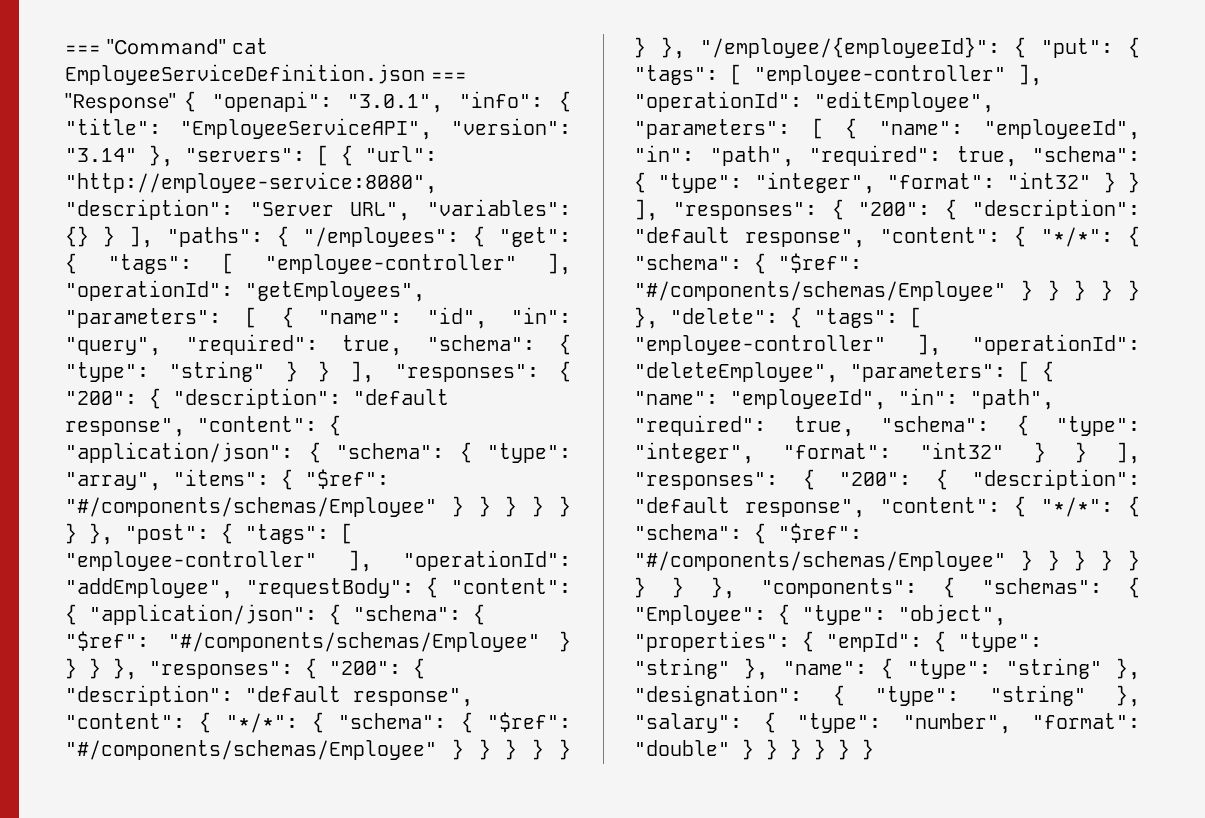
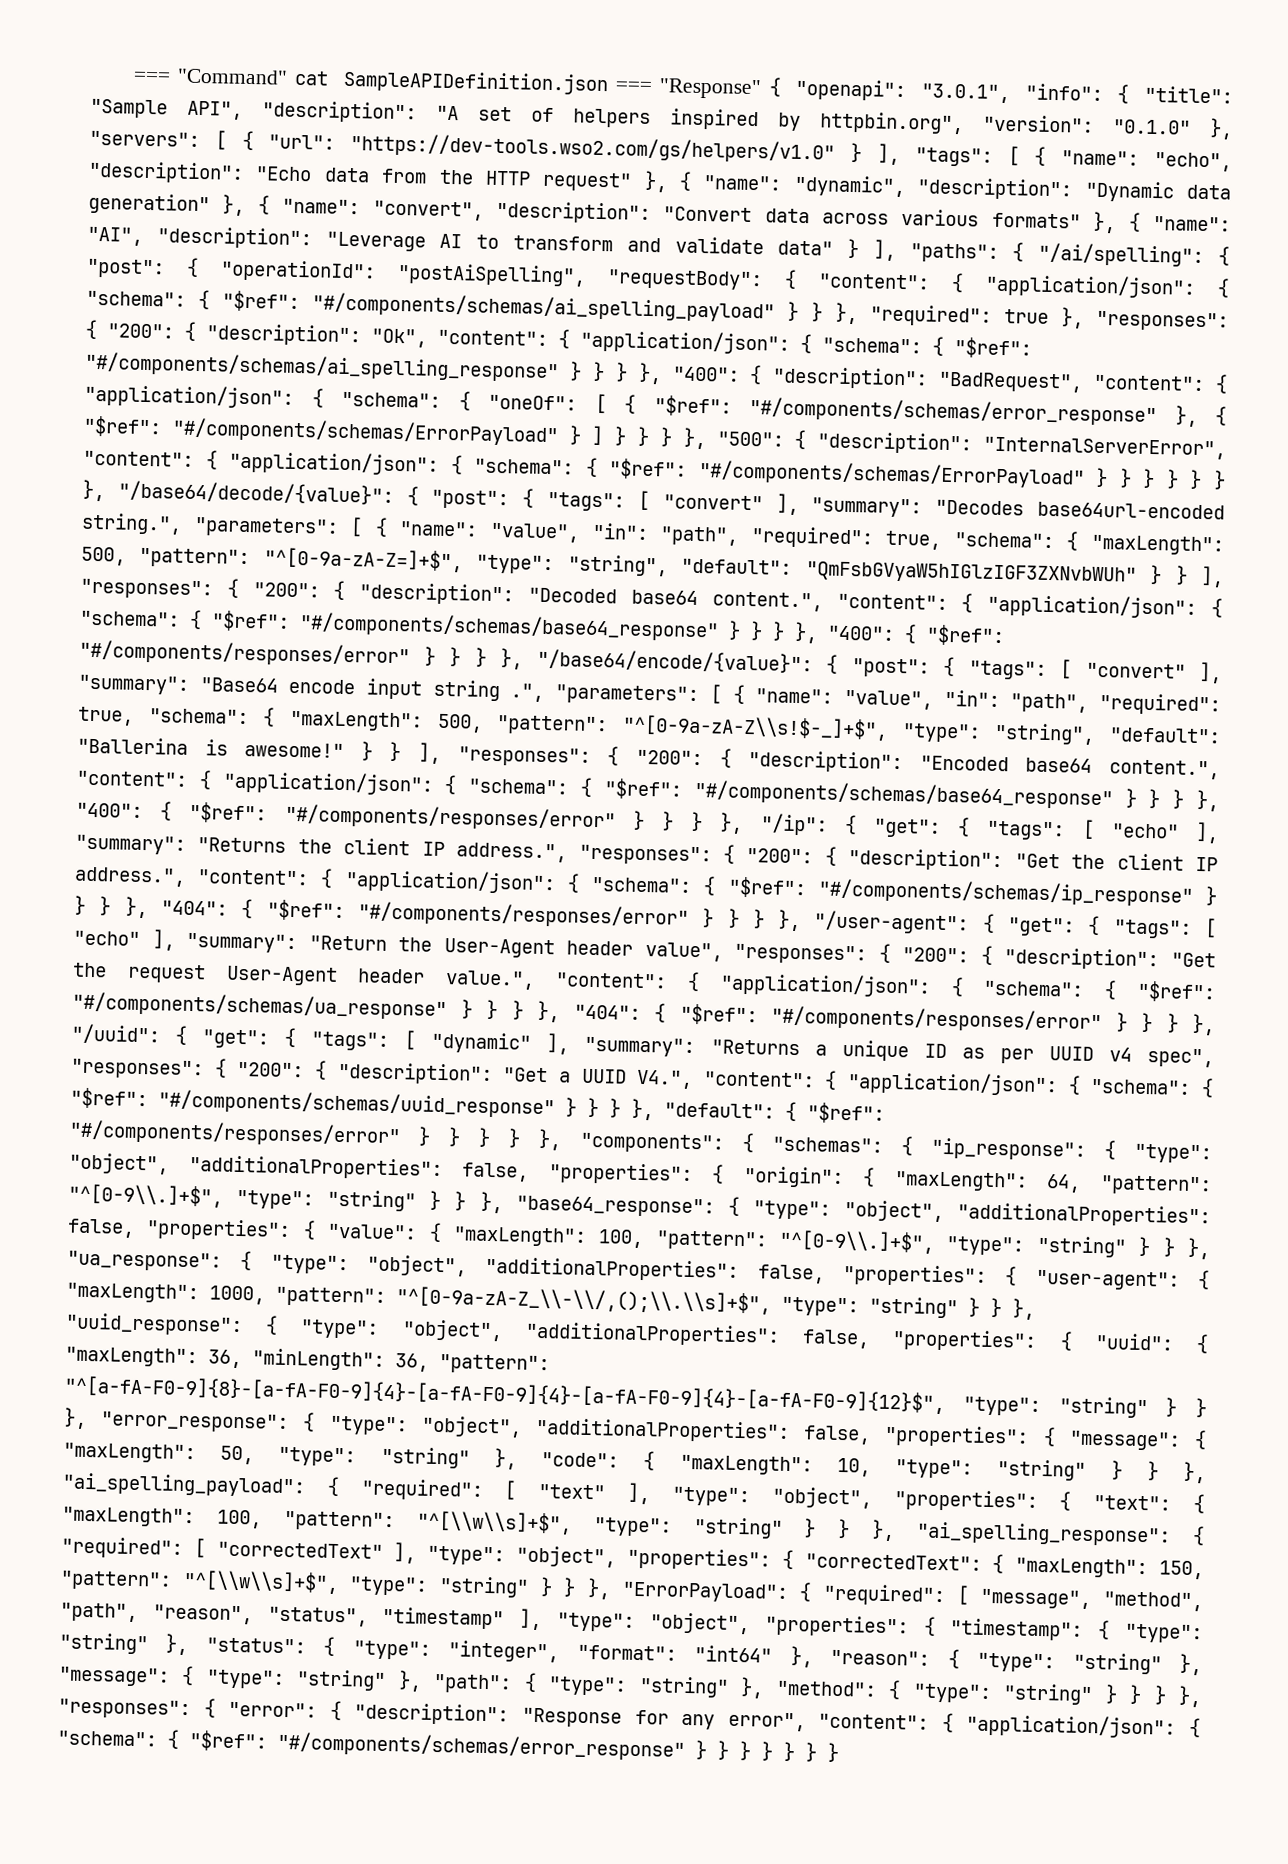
[65,64,425,85] EmployeeServiceDefinition.json -> [342,69,609,96] SampleAPIDefinition.json
[180,118,571,140] [65,148,137,162] "EmployeeServiceAPI", "version": "3.14" -> [90,98,1191,135] "Sample API", "description": "A set of helpers inspired by httpbin.org", "version": "0.1.0"
[65,172,437,194] [65,199,571,221] [65,226,571,248] [65,253,571,275] [65,280,425,302] [65,307,571,329] [65,334,571,356] [65,361,571,383] [65,388,449,409] [65,415,341,437] [65,442,571,463] [65,469,389,491] [65,496,571,517] [65,523,353,545] [65,550,571,572] [65,578,233,599] "http://employee-service:8080", "description": "Server URL", "variables": {} } ], "paths": { "/employees": { "get": { "tags": [ "employee-controller" ], "operationId": "getEmployees", "parameters": [ { "name": "id", "in": "query", "required": true, "schema": { "type": "string" } } ], "responses": { "200": { "description": "default response", "content": { "application/json": { "schema": { "type": "array", "items": { "$ref": "#/components/schemas/Employee" } } } } } } }, "post": { "tags": [ "employee-controller" ], "operationId": "addEmployee", -> [350,133,1233,172] [88,160,1231,203] [88,192,1231,234] [87,226,1231,268] [86,257,586,287] "https://dev-tools.wso2.com/gs/helpers/v1.0" } ], "tags": [ { "name": "echo", "description": "Echo data from the HTTP request" }, { "name": "dynamic", "description": "Dynamic data generation" }, { "name": "convert", "description": "Convert data across various formats" }, { "name": "AI", "description": "Leverage AI to transform and validate data" } ], "paths": { "/ai/spelling": { "post": { "operationId": "postAiSpelling",
[168,631,571,652] [65,658,101,679] "#/components/schemas/Employee" } } } -> [312,292,1049,327] "#/components/schemas/ai_spelling_payload" } } }, "required": true
[245,686,473,707] [65,712,571,733] [65,739,571,760] [634,37,1140,59] [634,64,1042,86] [634,91,994,113] [634,118,1140,140] [634,145,1140,167] [634,172,1140,194] [634,199,1140,221] [634,226,1140,248] [634,253,862,274] [634,280,1140,301] [634,307,922,329] [634,334,1140,356] [634,361,1054,383] [634,388,1054,410] [634,415,1140,437] [634,442,1140,464] [634,469,1140,490] [634,496,1140,518] [634,523,862,544] [634,550,1087,571] "default response", "content": { "*/*": { "schema": { "$ref": "#/components/schemas/Employee" } } } } } } }, "/employee/{employeeId}": { "put": { "tags": [ "employee-controller" ], "operationId": "editEmployee", "parameters": [ { "name": "employeeId", "in": "path", "required": true, "schema": { "type": "integer", "format": "int32" } } ], "responses": { "200": { "description": "default response", "content": { "*/*": { "schema": { "$ref": "#/components/schemas/Employee" } } } } } }, "delete": { "tags": [ "employee-controller" ], "operationId": "deleteEmployee", "parameters": [ { "name": "employeeId", "in": "path", "required": true, "schema": { "type": "integer", "format": "int32" } } ], "responses": { "200": { "description": "default response", "content": { "*/*": { "schema": { "$ref": "#/components/schemas/Employee" } } } -> [371,328,1032,359] [85,351,1228,394] [84,383,1227,427] [83,415,1227,460] [83,450,1226,490] [82,479,1226,520] [81,512,1224,556] [81,546,1224,588] [80,578,1224,619] [80,609,1005,647] [79,639,1222,684] [78,674,1222,716] [78,706,1221,745] [77,736,1221,780] [76,770,1219,812] [76,801,1220,844] [75,834,1218,872] [74,866,1218,907] [74,895,1217,939] [73,929,1216,971] [72,962,1216,1003] [72,991,1215,1036] [71,1023,1214,1068] [71,1058,1214,1098] [70,1087,885,1124] [69,1119,401,1148] "Ok", "content": { "application/json": { "schema": { "$ref": "#/components/schemas/ai_spelling_response" } } } }, "400": { "description": "BadRequest", "content": { "application/json": { "schema": { "oneOf": [ { "$ref": "#/components/schemas/error_response" }, { "$ref": "#/components/schemas/ErrorPayload" } ] } } } }, "500": { "description": "InternalServerError", "content": { "application/json": { "schema": { "$ref": "#/components/schemas/ErrorPayload" } } } } } } }, "/base64/decode/{value}": { "post": { "tags": [ "convert" ], "summary": "Decodes base64url-encoded string.", "parameters": [ { "name": "value", "in": "path", "required": true, "schema": { "maxLength": 500, "pattern": "^[0-9a-zA-Z=]+$", "type": "string", "default": "QmFsbGVyaW5hIGlzIGF3ZXNvbWUh" } } ], "responses": { "200": { "description": "Decoded base64 content.", "content": { "application/json": { "schema": { "$ref": "#/components/schemas/base64_response" } } } }, "400": { "$ref": "#/components/responses/error" } } } }, "/base64/encode/{value}": { "post": { "tags": [ "convert" ], "summary": "Base64 encode input string .", "parameters": [ { "name": "value", "in": "path", "required": true, "schema": { "maxLength": 500, "pattern": "^[0-9a-zA-Z\\s!$-_]+$", "type": "string", "default": "Ballerina is awesome!" } } ], "responses": { "200": { "description": "Encoded base64 content.", "content": { "application/json": { "schema": { "$ref": "#/components/schemas/base64_response" } } } }, "400": { "$ref": "#/components/responses/error" } } } }, "/ip": { "get": { "tags": [ "echo" ], "summary": "Returns the client IP address.", "responses": { "200": { "description": "Get the client IP address.", "content": { "application/json": { "schema": { "$ref": "#/components/schemas/ip_response" } } } }, "404": { "$ref": "#/components/responses/error" } } } }, "/user-agent": { "get": { "tags": [ "echo" ], "summary": "Return the User-Agent header value", "responses": { "200": { "description": "Get the request User-Agent header value.", "content": { "application/json": { "schema": { "$ref": "#/components/schemas/ua_response" } } } }, "404": { "$ref": "#/components/responses/error" } } } }, "/uuid": { "get": { "tags": [ "dynamic" ], "summary": "Returns a unique ID as per UUID v4 spec", "responses": { "200": { "description": "Get a UUID V4.", "content": { "application/json": { "schema": { "$ref": "#/components/schemas/uuid_response" } } } }, "default": { "$ref": "#/components/responses/error"
[634,604,1006,626] [634,631,1042,652] [634,658,1140,680] [634,685,1140,707] [634,712,1140,734] [634,739,874,760] "Employee": { "type": "object", "properties": { "empId": { "type": "string" }, "name": { "type": "string" }, "designation": { "type": "string" }, "salary": { "type": "number", "format": "double" } } } } } } -> [930,1137,1212,1164] [69,1152,1212,1196] [68,1183,1212,1228] [67,1218,1212,1260] [67,1250,1210,1291] [66,1282,1035,1320] [65,1312,1209,1354] [65,1346,550,1375] [64,1375,1207,1419] [64,1407,1208,1451] [63,1442,1207,1484] [62,1472,1206,1514] [62,1506,1205,1547] [61,1536,1205,1580] [60,1569,1203,1612] [60,1602,1203,1644] [59,1632,1202,1676] [58,1665,1203,1708] [58,1698,1202,1739] [57,1729,839,1763] "ip_response": { "type": "object", "additionalProperties": false, "properties": { "origin": { "maxLength": 64, "pattern": "^[0-9\\.]+$", "type": "string" } } }, "base64_response": { "type": "object", "additionalProperties": false, "properties": { "value": { "maxLength": 100, "pattern": "^[0-9\\.]+$", "type": "string" } } }, "ua_response": { "type": "object", "additionalProperties": false, "properties": { "user-agent": { "maxLength": 1000, "pattern": "^[0-9a-zA-Z_\\-\\/,();\\.\\s]+$", "type": "string" } } }, "uuid_response": { "type": "object", "additionalProperties": false, "properties": { "uuid": { "maxLength": 36, "minLength": 36, "pattern": "^[a-fA-F0-9]{8}-[a-fA-F0-9]{4}-[a-fA-F0-9]{4}-[a-fA-F0-9]{4}-[a-fA-F0-9]{12}$", "type": "string" } } }, "error_response": { "type": "object", "additionalProperties": false, "properties": { "message": { "maxLength": 50, "type": "string" }, "code": { "maxLength": 10, "type": "string" } } }, "ai_spelling_payload": { "required": [ "text" ], "type": "object", "properties": { "text": { "maxLength": 100, "pattern": "^[\\w\\s]+$", "type": "string" } } }, "ai_spelling_response": { "required": [ "correctedText" ], "type": "object", "properties": { "correctedText": { "maxLength": 150, "pattern": "^[\\w\\s]+$", "type": "string" } } }, "ErrorPayload": { "required": [ "message", "method", "path", "reason", "status", "timestamp" ], "type": "object", "properties": { "timestamp": { "type": "string" }, "status": { "type": "integer", "format": "int64" }, "reason": { "type": "string" }, "message": { "type": "string" }, "path": { "type": "string" }, "method": { "type": "string" } } } }, "responses": { "error": { "description": "Response for any error", "content": { "application/json": { "schema": { "$ref": "#/components/schemas/error_response" } } } } } } }

